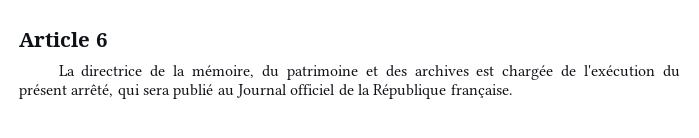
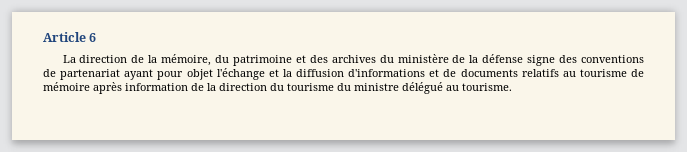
[81,65,143,77] directrice -> [79,55,128,63] direction
[476,65,680,80] [19,84,513,99] est chargée de l'exécution du présent arrêté, qui sera publié au Journal officiel de la République française. -> [379,54,644,66] [43,68,644,80] [43,82,512,94] du ministère de la défense signe des conventions de partenariat ayant pour objet l'échange et la diffusion d'informations et de documents relatifs au tourisme de mémoire après information de la direction du tourisme du ministre délégué au tourisme.

